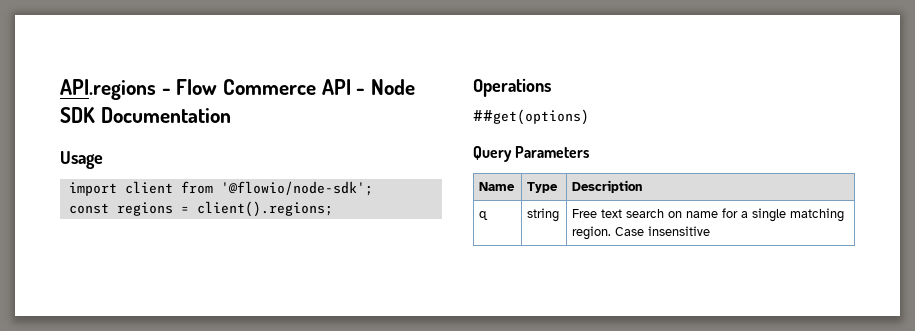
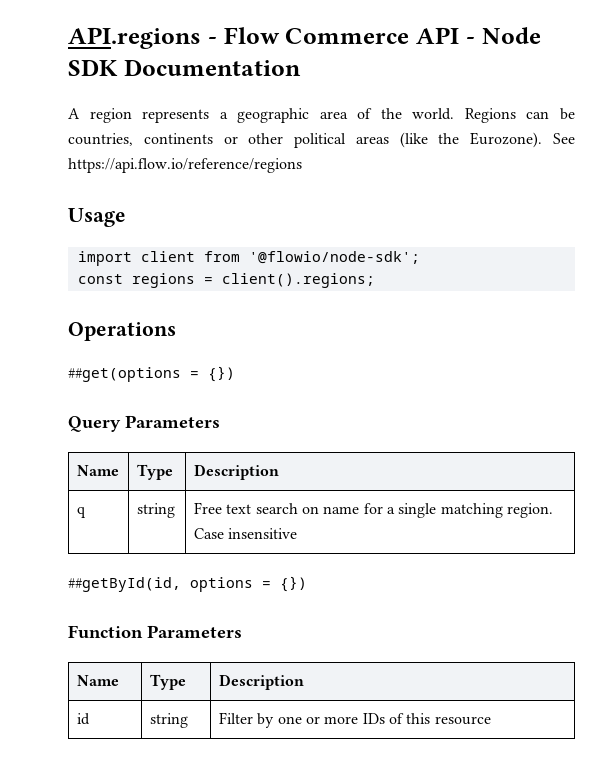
(231, 115) none -> [68,108,576,123] [68,132,575,148] [68,158,302,173] // A region represents a geographic area of the world. Regions can be countries, continents or other political areas (like the Eurozone). See https://api.flow.io/reference/regions
[473,109,589,125] ##get(options) -> [68,366,235,382] ##get(options = {})
(711, 231) none -> [68,576,307,592] [68,625,242,639] [76,675,119,686] [149,674,186,690] [218,674,304,690] [76,713,90,725] [149,713,188,728] [218,712,491,728] // ##getById(id, options = {}) // Function Parameters // Name | Type | Description // id | string | Filter by one or more IDs of this resource

